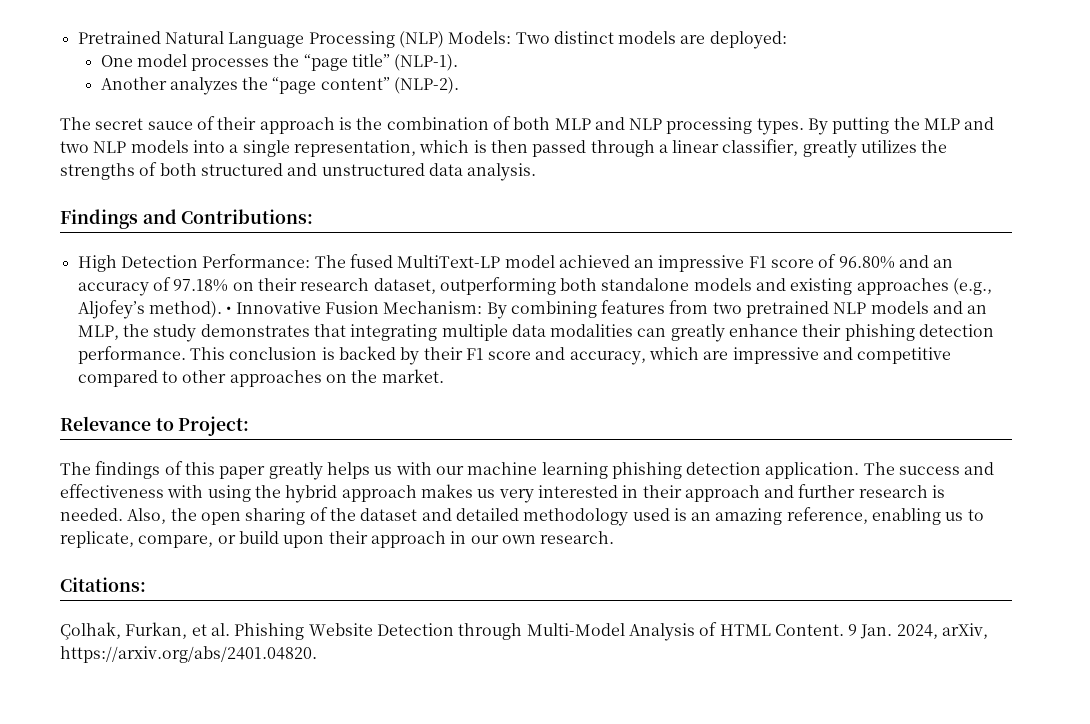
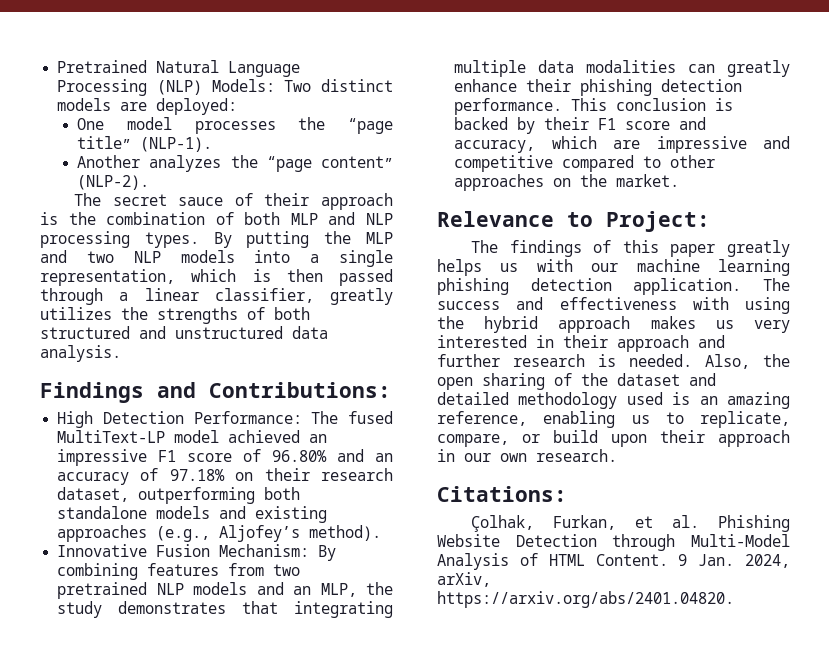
[226,306,232,314] • -> (382, 533) //

